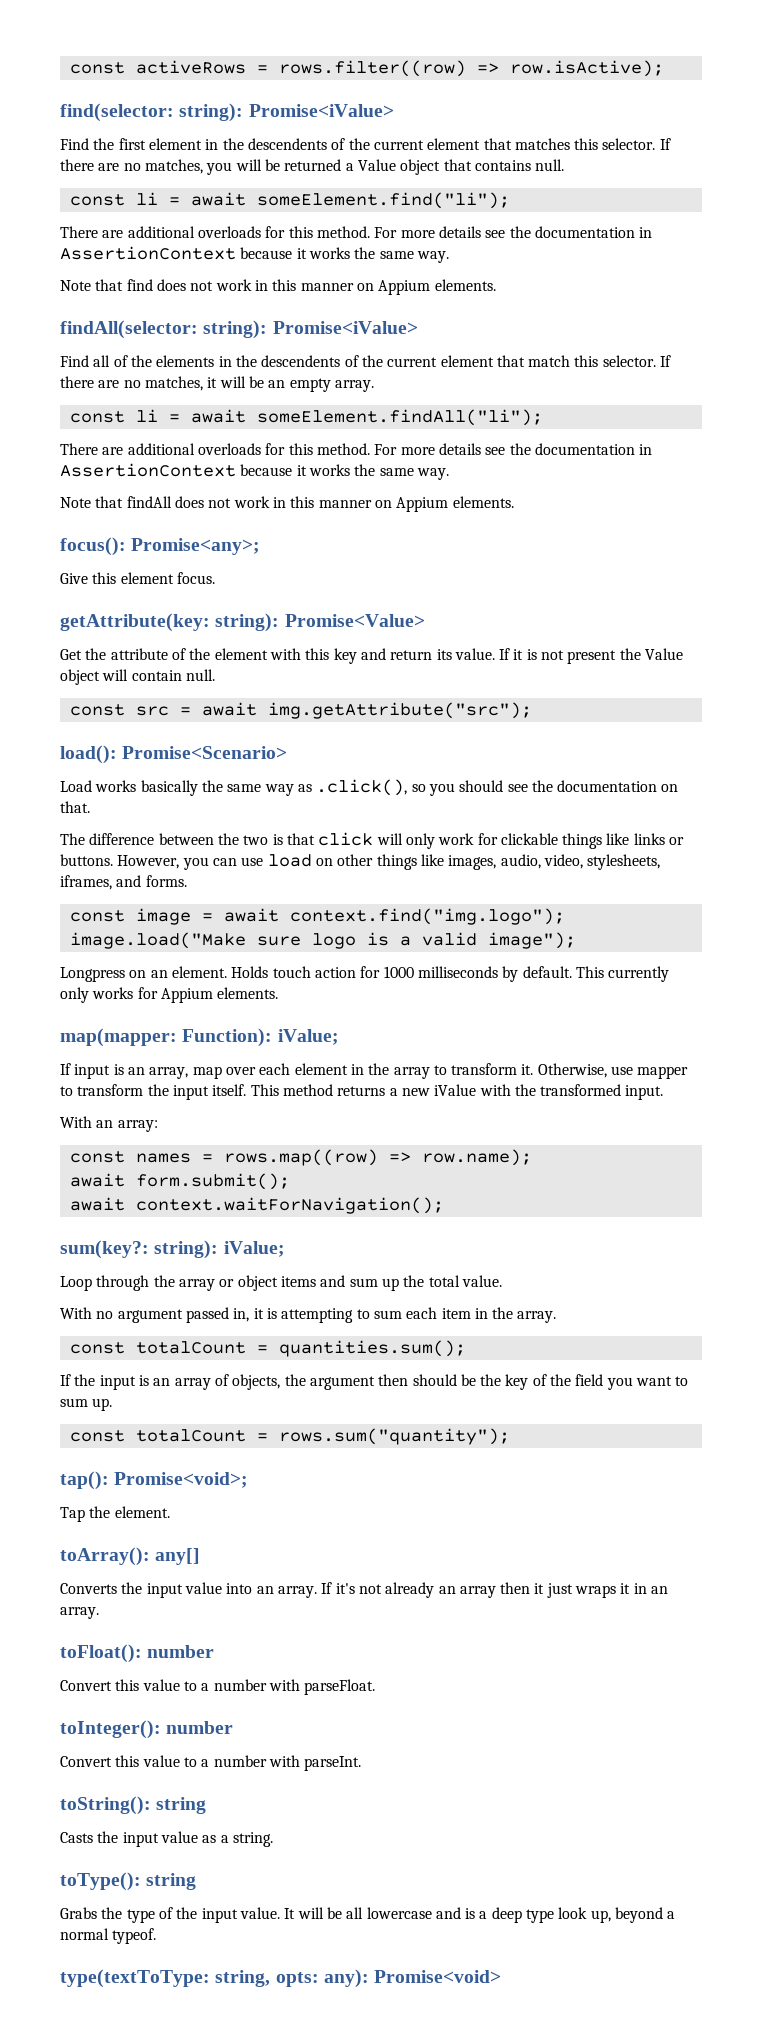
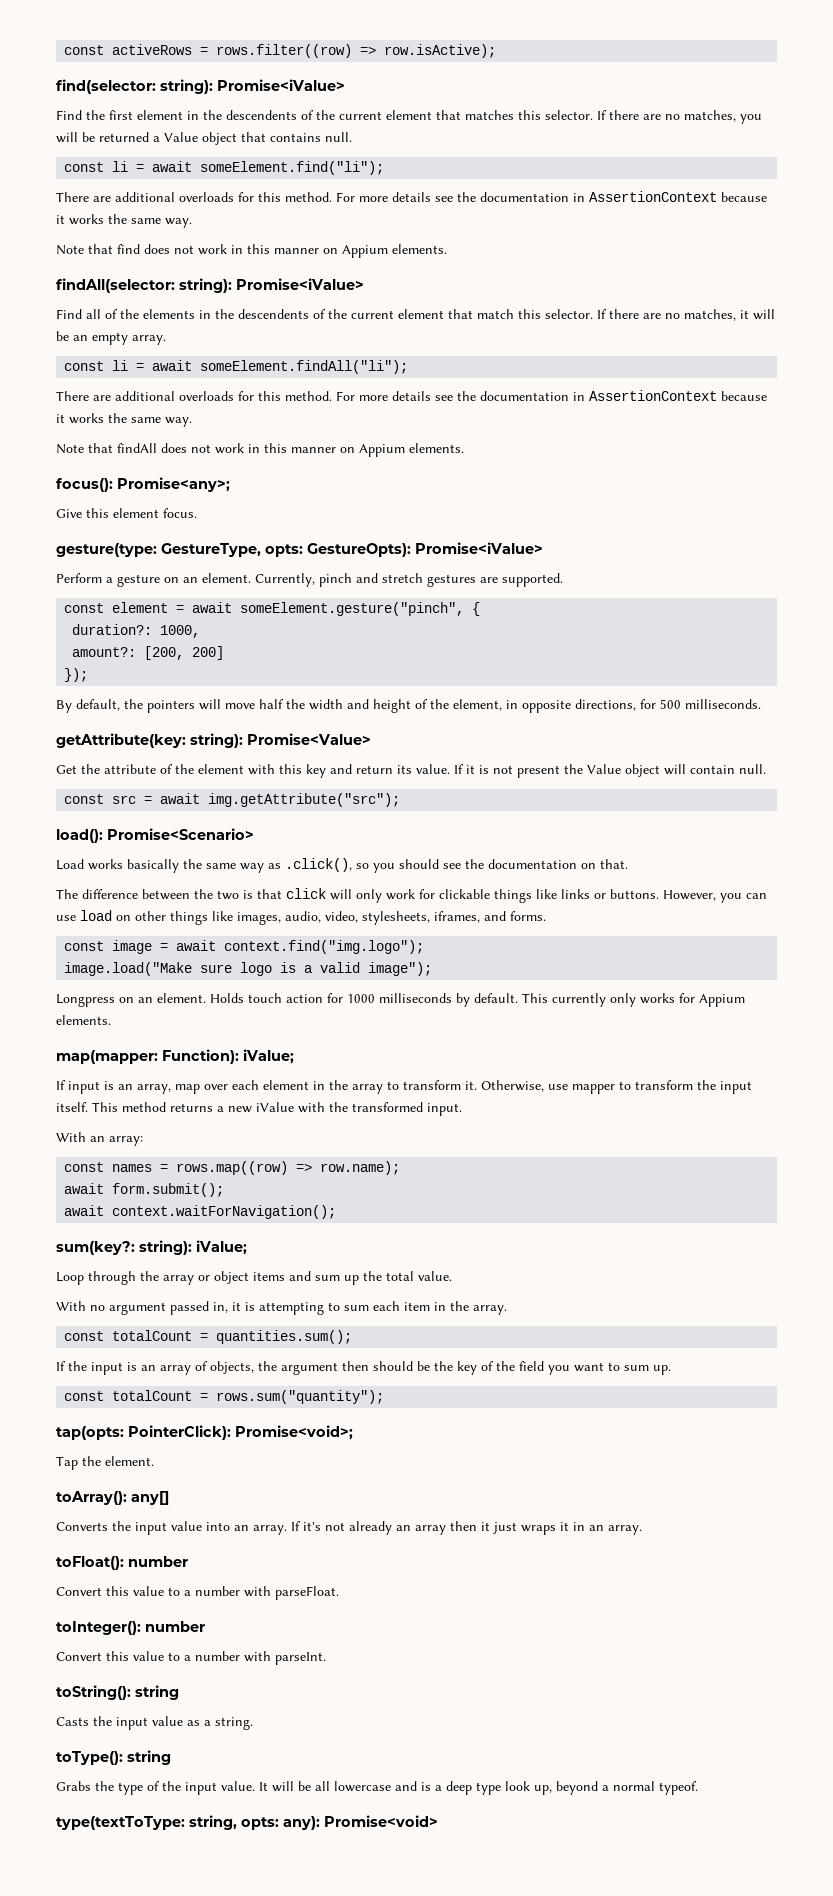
(215, 578) none -> [56,542,543,557] [56,573,563,587] [64,602,481,616] [72,624,201,638] [72,646,225,660] [64,668,89,682] [56,699,761,713] // gesture(type: GestureType, opts: GestureOpts): Promise<iValue> // Perform a gesture on an element. Currently, pinch and stretch gestures are supported. // const element = await someElement.gesture("pinch", { // duration?: 1000, // amount?: [200, 200] // }); // By default, the pointers will move half the width and height of the element, in opposite directions, for 500 milliseconds.
[60,1471,109,1490] tap(): -> [56,1425,231,1440] tap(opts: PointerClick):

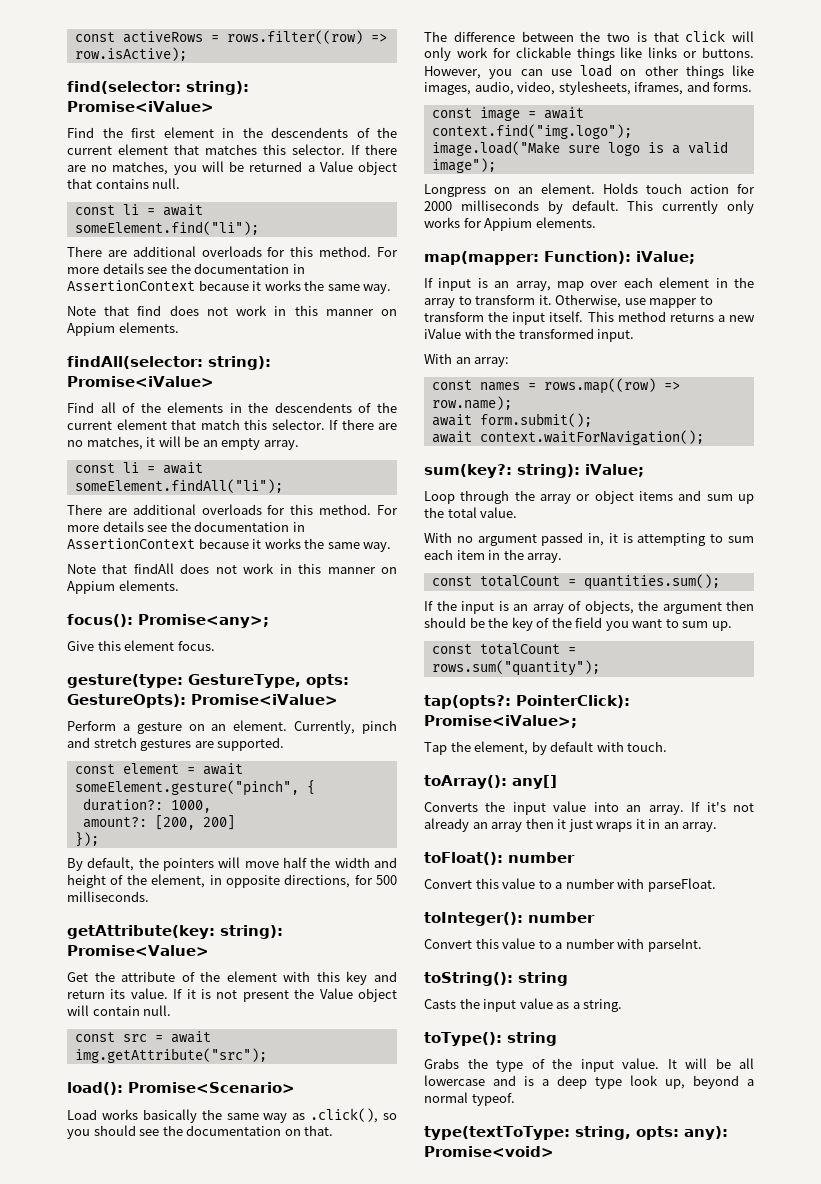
[347,994,375,1003] 1000 -> [424,201,452,211] 2000
[56,1425,353,1440] tap(opts: PointerClick): Promise<void>; -> [424,695,630,709] [424,715,577,728] tap(opts?: PointerClick): Promise<iValue>;
[105,1456,154,1466] element. -> [474,741,668,755] element, by default with touch.

